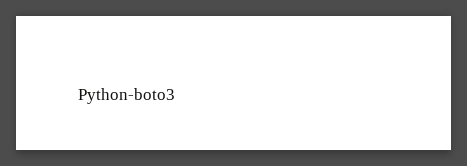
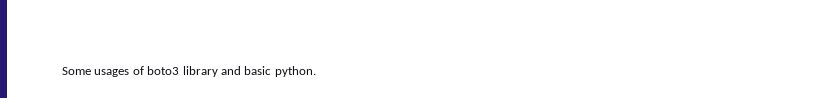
[78,88,175,104] Python-boto3 -> [62,66,316,77] Some usages of boto3 library and basic python.

